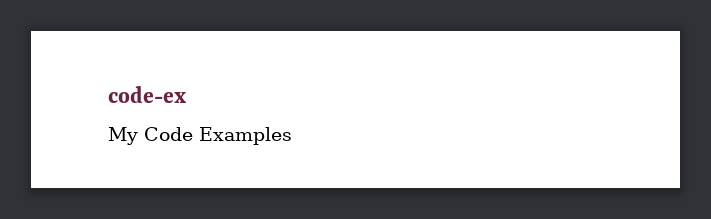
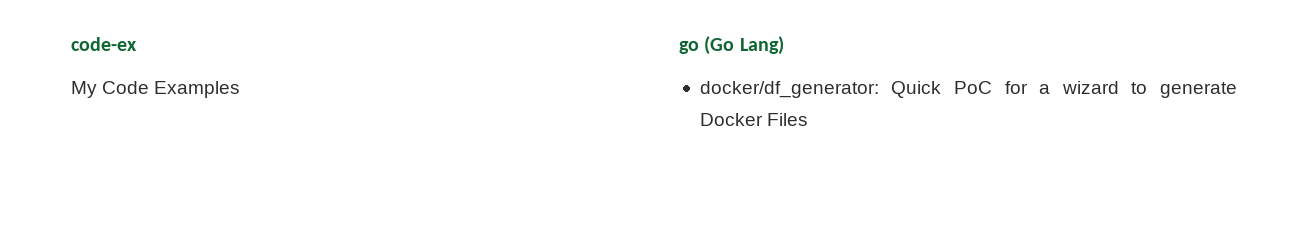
(292, 136) none -> [679,36,784,55] [699,81,1237,98] [699,113,809,126] // go (Go Lang) // docker/df_generator: Quick PoC for a wizard to generate Docker Files

